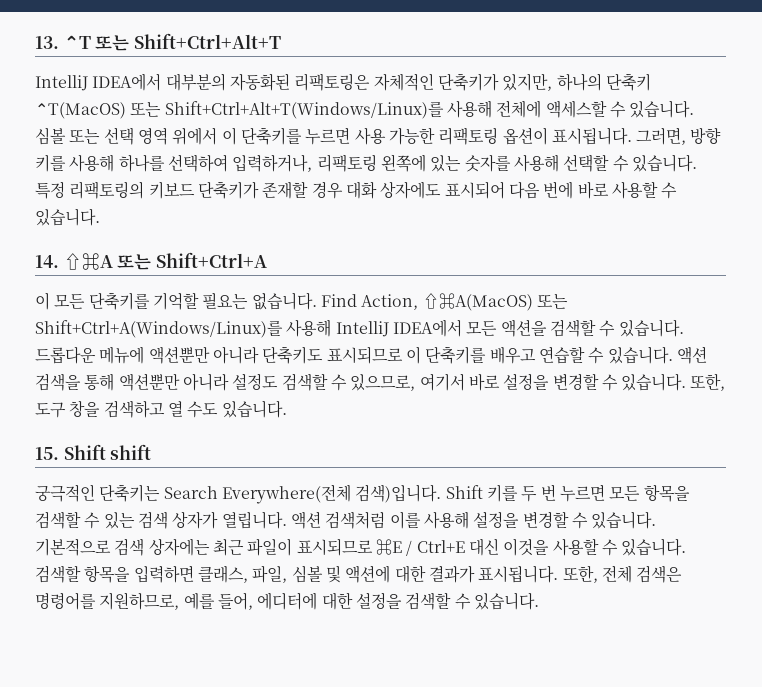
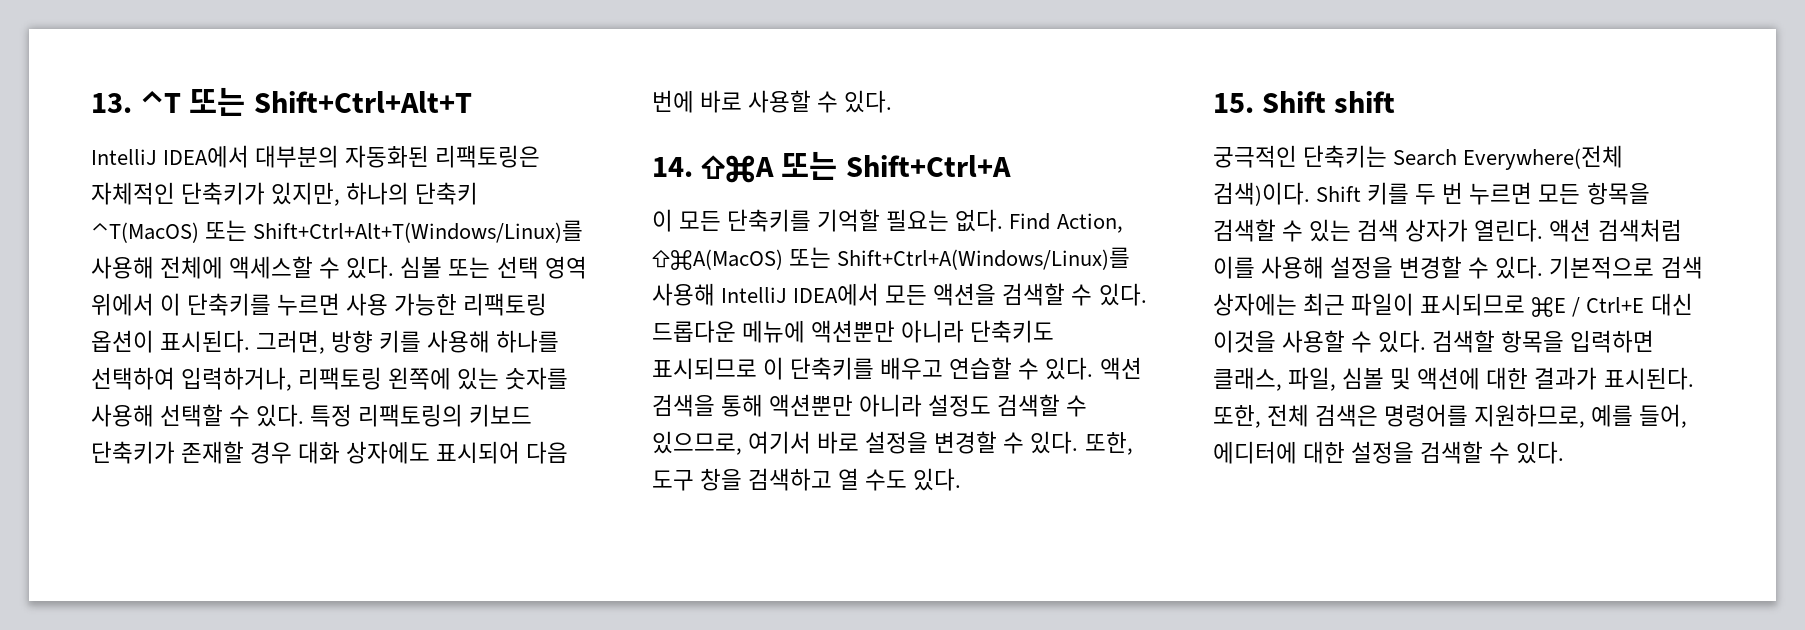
[629,100,695,118] 있습니다. -> [346,256,395,279] 있다.
[551,127,632,145] 표시됩니다. -> [160,330,251,353] 표시된다.
[631,154,697,172] 있습니다. -> [256,404,305,427] 있다.
[35,208,100,226] 있습니다. -> [844,90,893,113] 있다.
[251,292,317,310] 없습니다. -> [955,209,1004,232] 없다.
[618,319,684,337] 있습니다. -> [1098,283,1147,306] 있다.
[607,346,673,364] 있습니다. -> [1045,357,1094,380] 있다.
[621,373,687,391] 있습니다. -> [1030,431,1079,454] 있다.
[221,400,287,418] 있습니다. -> [913,468,962,491] 있다.
[355,484,442,503] 검색)입니다. -> [1213,182,1310,206] 검색)이다.
[221,511,287,529] 열립니다. -> [1474,219,1544,242] 열린다.
[591,511,657,529] 있습니다. -> [1495,256,1544,279] 있다.
[621,538,687,556] 있습니다. -> [1378,330,1427,353] 있다.
[478,565,559,583] 표시됩니다. -> [1603,367,1694,390] 표시된다.
[473,592,539,610] 있습니다. -> [1516,441,1565,464] 있다.

